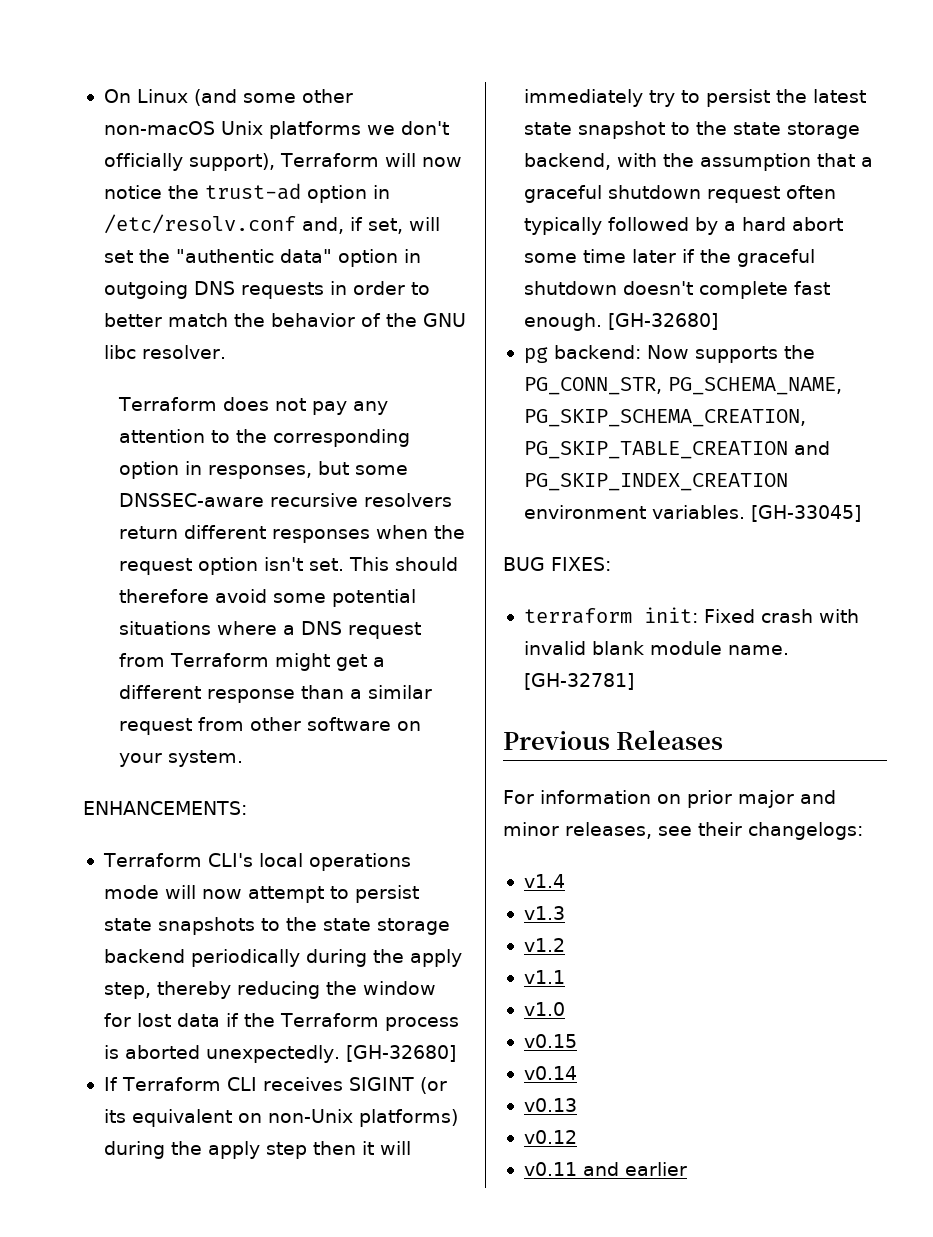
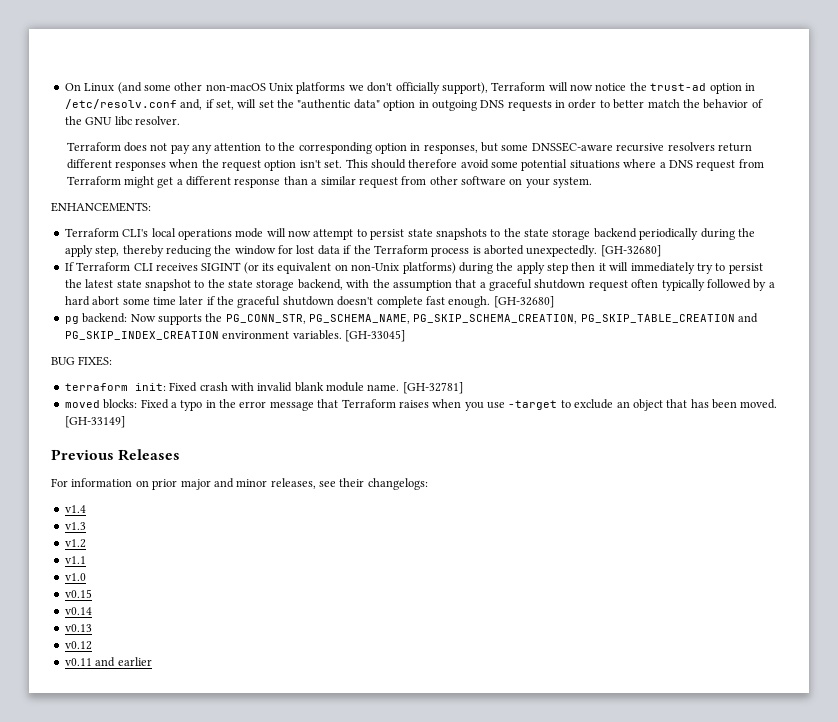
(634, 681) none -> [64,399,778,411] [64,416,125,428] // moved blocks: Fixed a typo in the error message that Terraform raises when you use -target to exclude an object that has been moved. [GH-33149]

